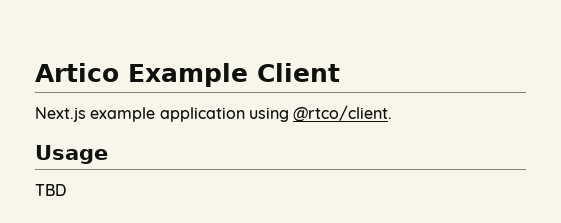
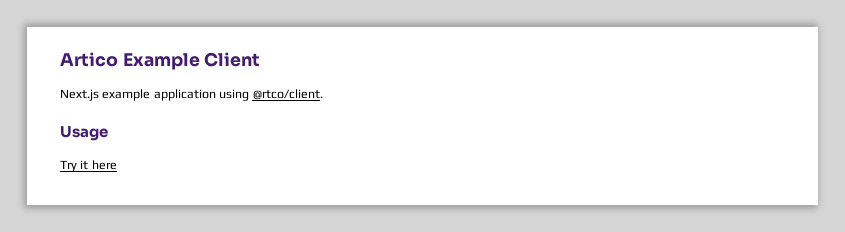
[35,184,66,196] TBD -> [60,160,117,172] Try it here

